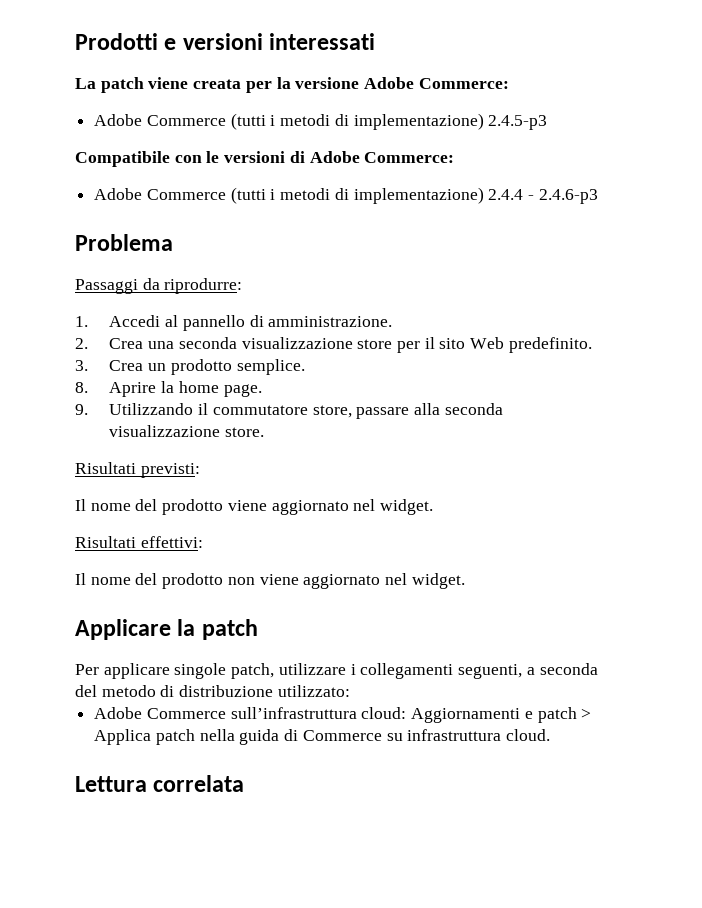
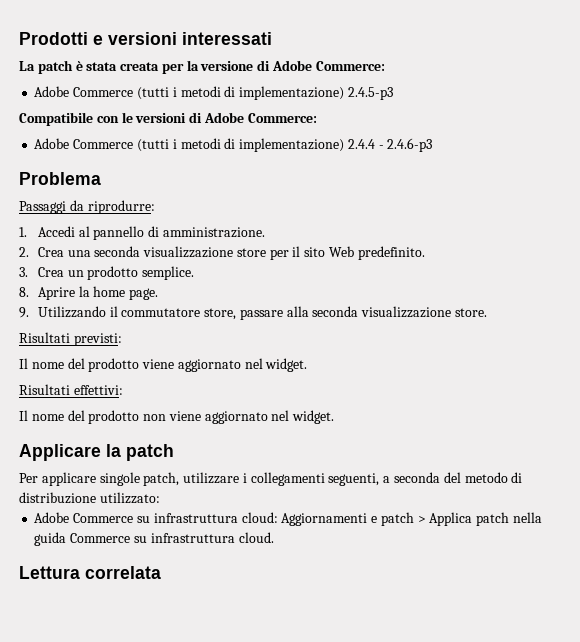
[148,77,189,89] viene -> [75,61,118,71] è stata
(360, 83) none -> [257,60,271,71] di
[230,707,357,719] sull’infrastruttura -> [136,513,238,523] su infrastruttura
[284,729,299,741] di -> (67, 539) none

